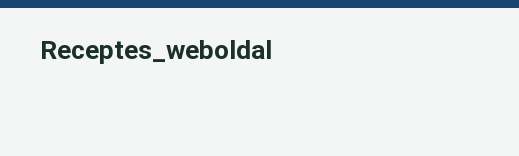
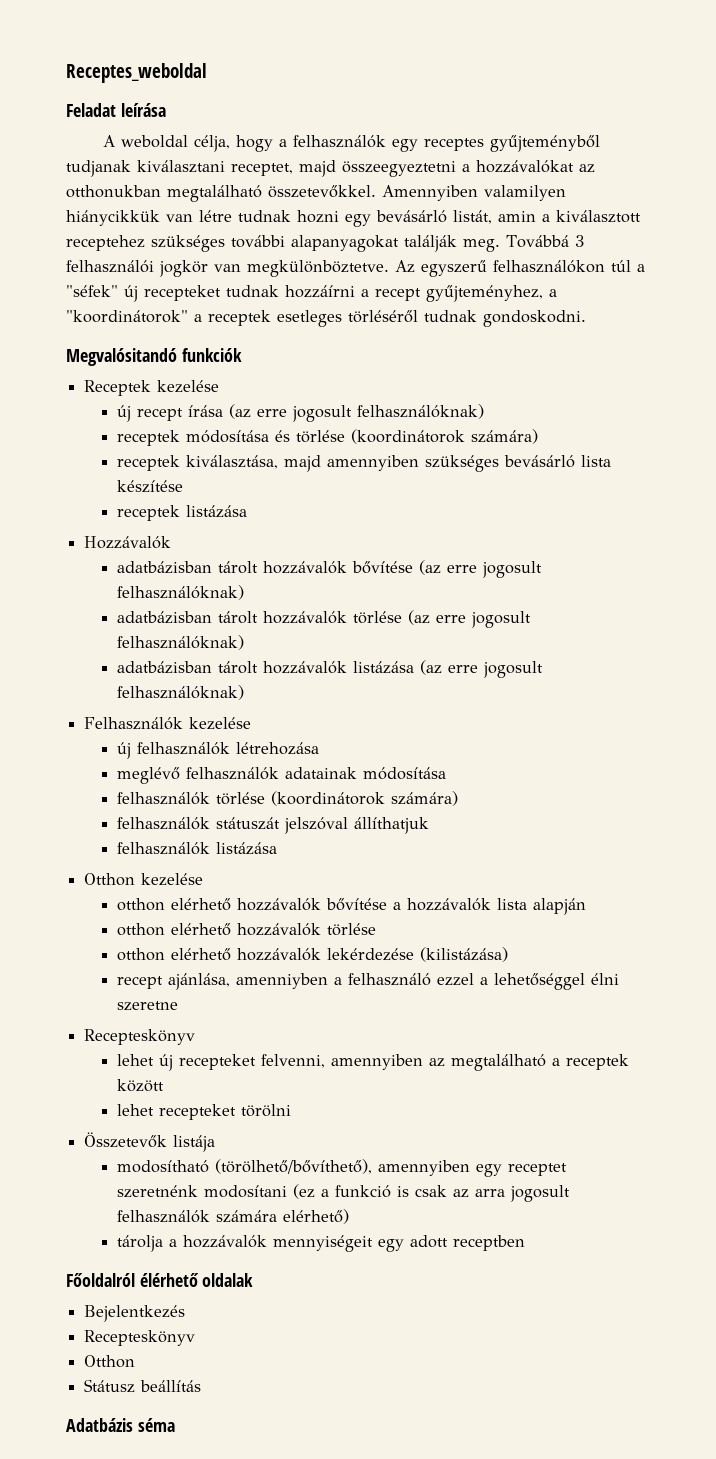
(272, 52) none -> [66,103,166,117] [103,135,601,152] [66,160,595,177] [66,185,566,202] [66,210,641,227] [66,235,584,252] [66,260,645,277] [66,285,557,302] [66,310,586,327] [66,348,242,366] [84,380,220,396] [116,404,484,422] [116,429,538,446] [116,455,611,472] [116,480,183,493] [116,505,247,521] [84,536,172,549] [116,560,542,578] [116,585,244,600] [116,610,531,628] [116,635,244,650] [116,660,543,678] [116,685,244,700] [84,717,252,730] [116,742,319,759] [116,767,446,784] [116,791,458,806] [116,817,429,834] [116,842,277,855] [84,873,204,886] [116,898,586,915] [116,923,376,936] [116,947,508,962] [116,973,619,990] [116,1001,178,1011] [84,1029,196,1045] [116,1054,629,1071] [116,1079,164,1092] [116,1104,291,1120] [84,1132,216,1152] [116,1159,567,1177] [116,1184,570,1202] [116,1209,349,1224] [116,1235,525,1252] [66,1273,254,1287] [84,1305,186,1322] [84,1330,196,1346] [84,1355,136,1368] [84,1379,202,1393] [66,1418,175,1432] // Feladat leírása // A weboldal célja, hogy a felhasználók egy receptes gyűjteményből tudjanak kiválasztani receptet, majd összeegyeztetni a hozzávalókat az otthonukban megtalálható összetevőkkel. Amennyiben valamilyen hiánycikkük van létre tudnak hozni egy bevásárló listát, amin a kiválasztott receptehez szükséges további alapanyagokat találják meg. Továbbá 3 felhasználói jogkör van megkülönböztetve. Az egyszerű felhasználókon túl a "séfek" új recepteket tudnak hozzáírni a recept gyűjteményhez, a "koordinátorok" a receptek esetleges törléséről tudnak gondoskodni. // Megvalósitandó funkciók // Receptek kezelése // új recept írása (az erre jogosult felhasználóknak) // receptek módosítása és törlése (koordinátorok számára) // receptek kiválasztása, majd amennyiben szükséges bevásárló lista készítése // receptek listázása // Hozzávalók // adatbázisban tárolt hozzávalók bővítése (az erre jogosult felhasználóknak) // adatbázisban tárolt hozzávalók törlése (az erre jogosult felhasználóknak) // adatbázisban tárolt hozzávalók listázása (az erre jogosult felhasználóknak) // Felhasználók kezelése // új felhasználók létrehozása // meglévő felhasználók adatainak módosítása // felhasználók törlése (koordinátorok számára) // felhasználók státuszát jelszóval állíthatjuk // felhasználók listázása // Otthon kezelése // otthon elérhető hozzávalók bővítése a hozzávalók lista alapján // otthon elérhető hozzávalók törlése // otthon elérhető hozzávalók lekérdezése (kilistázása) // recept ajánlása, amenniyben a felhasználó ezzel a lehetőséggel élni szeretne // Recepteskönyv // lehet új recepteket felvenni, amennyiben az megtalálható a receptek között // lehet recepteket törölni // Összetevők listája // modosítható (törölhető/bővíthető), amennyiben egy receptet szeretnénk modosítani (ez a funkció is csak az arra jogosult felhasználók számára elérhető) // tárolja a hozzávalók mennyiségeit egy adott receptben // Főoldalról élérhető oldalak // Bejelentkezés // Recepteskönyv // Otthon // Státusz beállítás // Adatbázis séma

